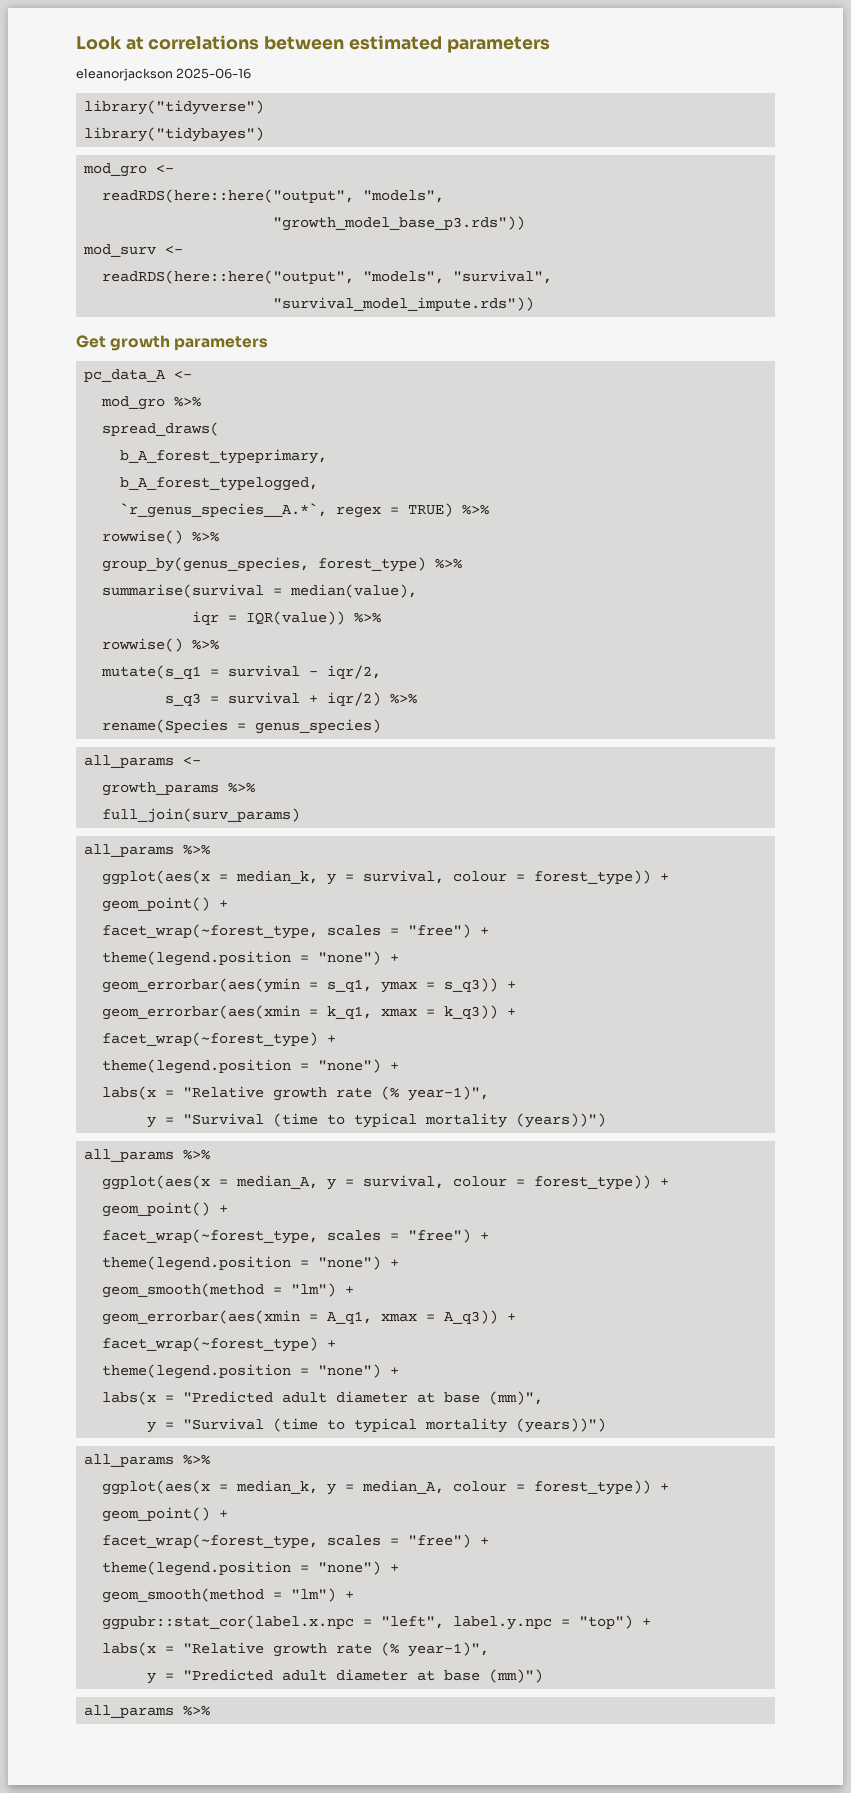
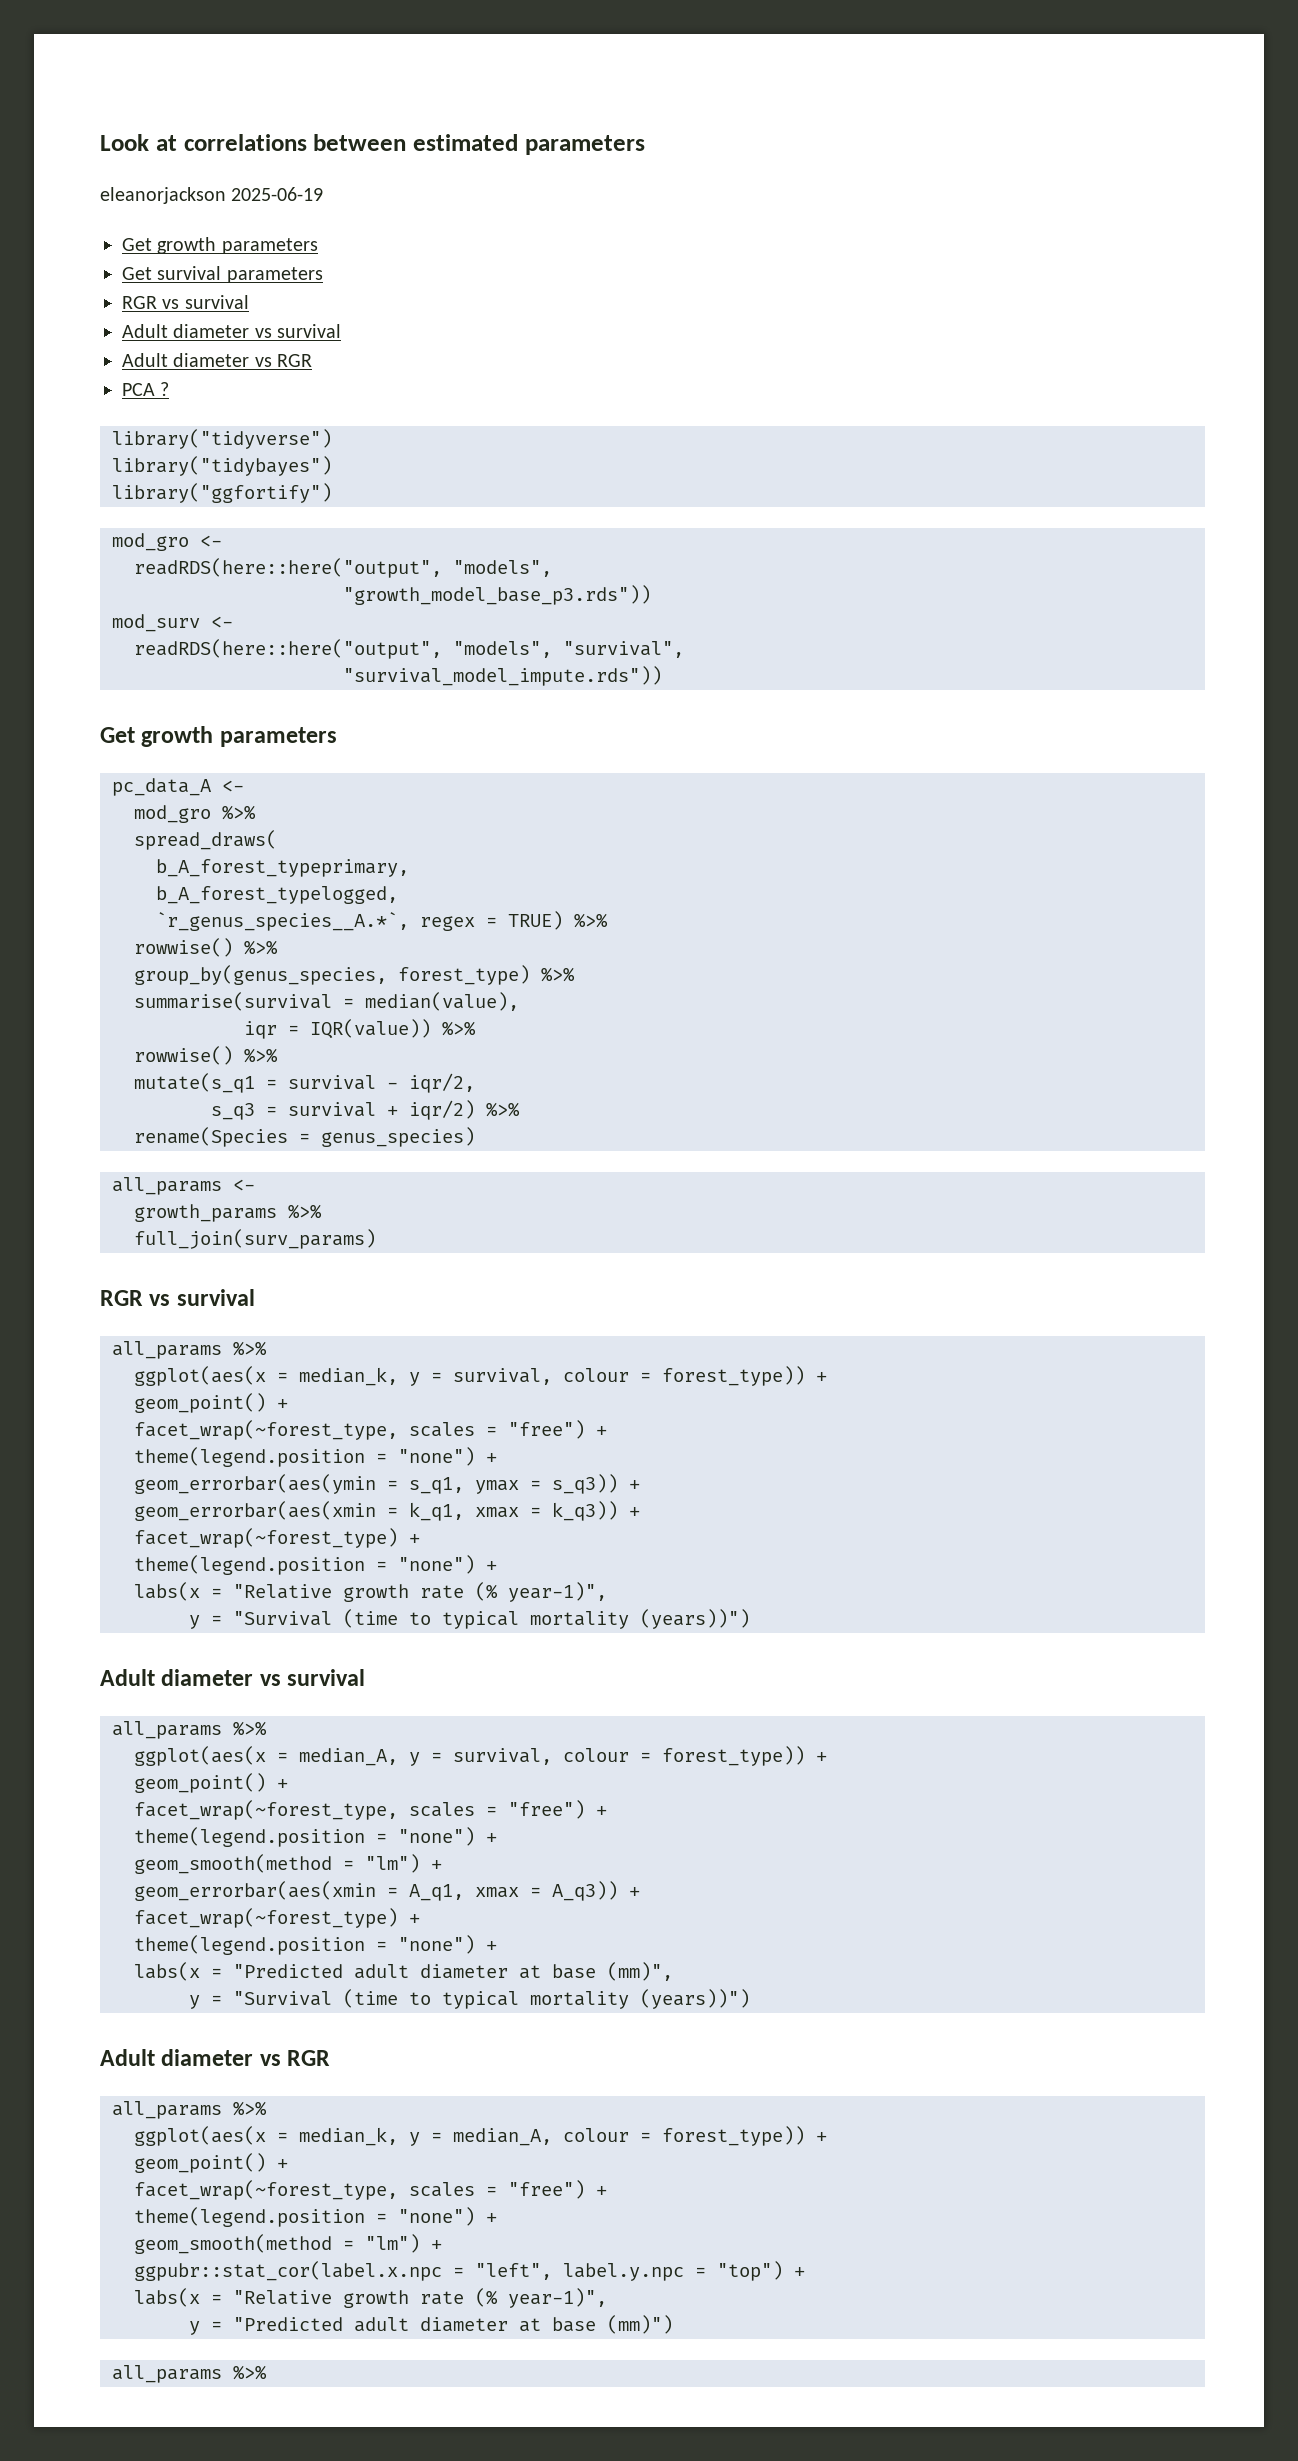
[176,68,252,79] 2025-06-16 -> [231,187,324,201] [122,237,318,254] [122,266,323,283] [122,295,249,309] [122,324,342,338] [122,353,313,367] [122,382,170,396] 2025-06-19 // Get growth parameters // Get survival parameters // RGR vs survival // Adult diameter vs survival // Adult diameter vs RGR // PCA ?
(264, 134) none -> [112,483,332,503] // library("ggfortify")
(300, 815) none -> [100,1289,255,1306] // RGR vs survival
(606, 1120) none -> [100,1669,366,1686] // Adult diameter vs survival
(606, 1425) none -> [100,2049,331,2066] // Adult diameter vs RGR

